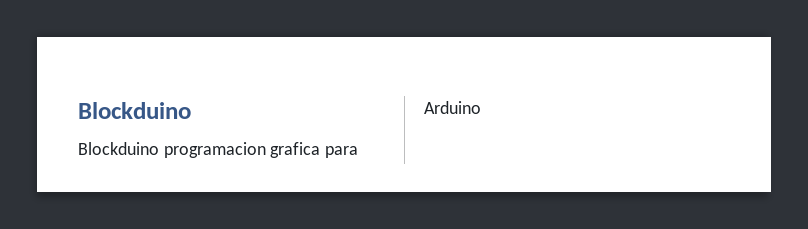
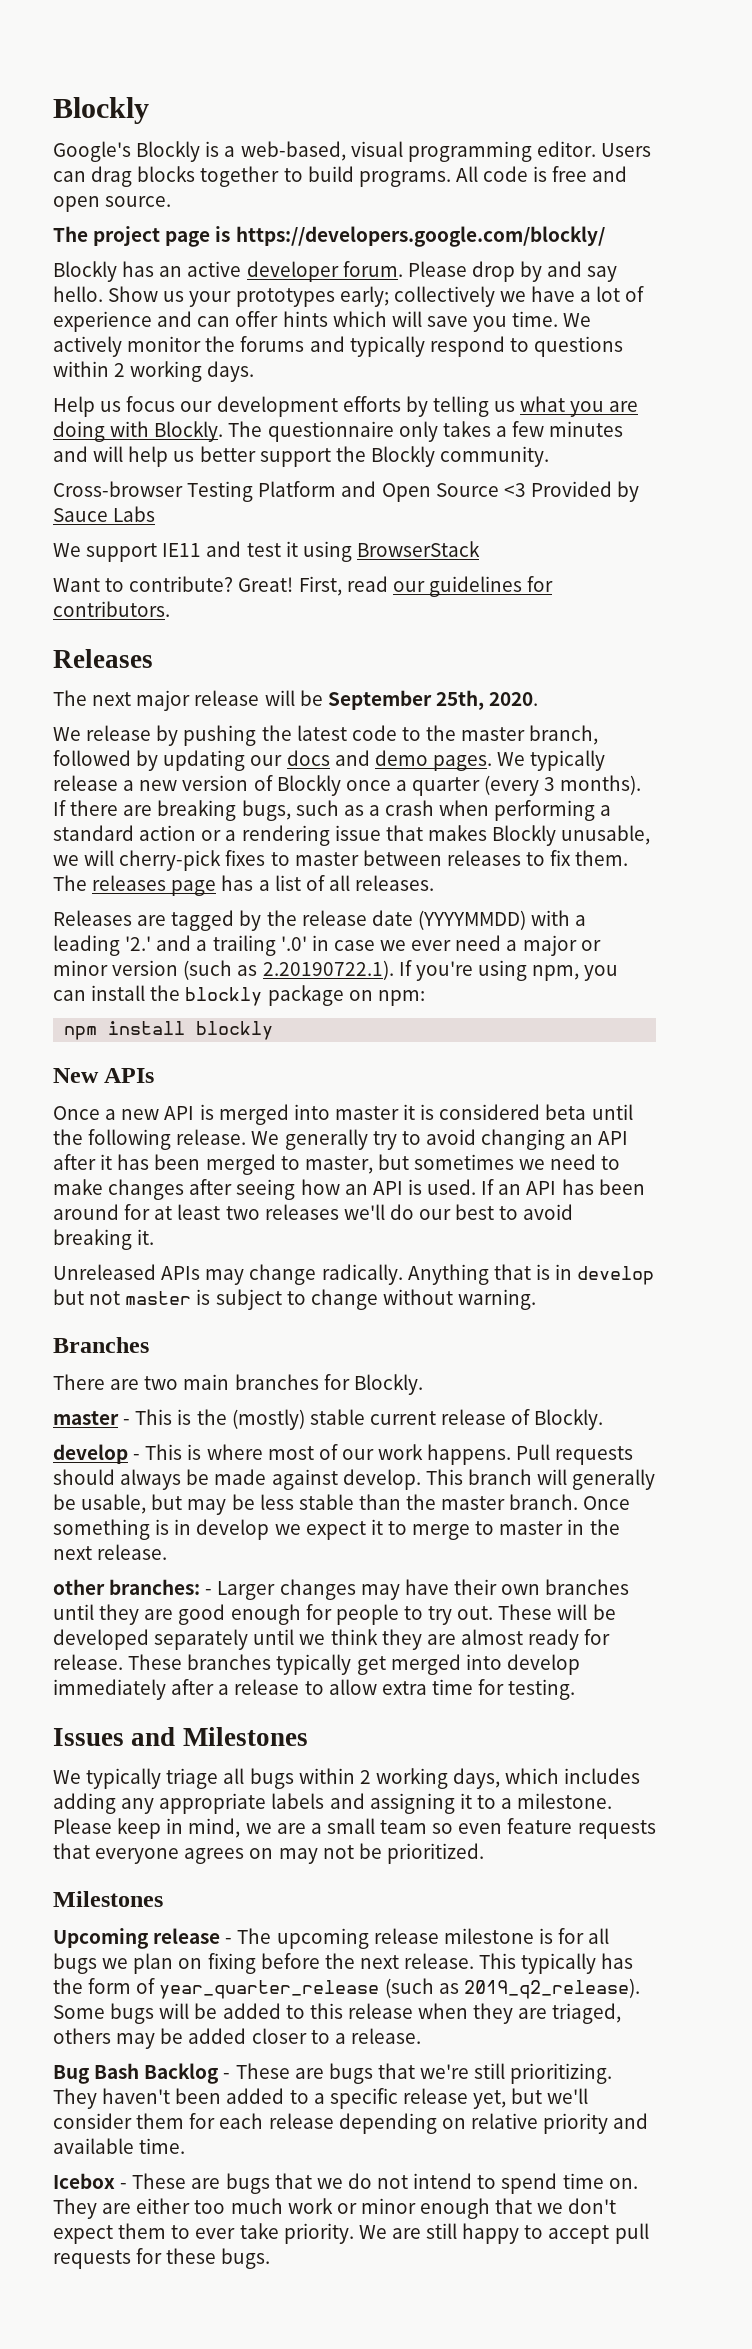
[78,102,191,119] [78,142,359,158] [424,101,481,114] Blockduino // Blockduino programacion grafica para Arduino -> [53,97,149,124] [53,141,652,162] [53,166,628,187] [53,196,172,212] [53,226,605,247] [53,261,618,282] [53,286,645,307] [53,311,592,332] [53,336,624,357] [53,361,255,382] [53,396,639,417] [53,421,624,442] [53,446,550,467] [53,481,640,502] [53,506,156,522] [53,541,480,562] [53,576,554,597] [53,601,170,617] [53,649,153,668] [53,690,539,711] [53,725,599,746] [53,750,606,771] [53,775,642,796] [53,800,612,821] [53,825,651,846] [53,850,629,871] [53,875,435,896] [53,910,587,931] [53,935,601,956] [53,960,619,981] [53,985,425,1006] [64,1021,274,1040] [53,1068,155,1083] [53,1104,633,1125] [53,1129,629,1150] [53,1154,621,1175] [53,1179,645,1200] [53,1204,574,1220] [53,1229,155,1250] [53,1264,655,1285] [53,1289,537,1310] [53,1337,149,1353] [53,1374,423,1395] [53,1409,604,1430] [53,1444,634,1465] [53,1469,656,1490] [53,1494,631,1515] [53,1519,620,1540] [53,1544,168,1560] [53,1579,630,1600] [53,1604,616,1625] [53,1629,611,1650] [53,1654,580,1675] [53,1679,576,1700] [53,1727,308,1746] [53,1768,641,1789] [53,1793,613,1814] [53,1818,656,1839] [53,1843,484,1864] [53,1891,163,1907] [53,1928,610,1949] [53,1953,634,1974] [53,1978,640,1999] [53,2003,622,2024] [53,2028,421,2049] [53,2063,613,2084] [53,2088,589,2109] [53,2113,649,2134] [53,2138,186,2154] [53,2173,638,2194] [53,2198,617,2219] [53,2223,649,2244] [53,2248,271,2269] Blockly // Google's Blockly is a web-based, visual programming editor. Users can drag blocks together to build programs. All code is free and open source. // The project page is https://developers.google.com/blockly/ // Blockly has an active developer forum. Please drop by and say hello. Show us your prototypes early; collectively we have a lot of experience and can offer hints which will save you time. We actively monitor the forums and typically respond to questions within 2 working days. // Help us focus our development efforts by telling us what you are doing with Blockly. The questionnaire only takes a few minutes and will help us better support the Blockly community. // Cross-browser Testing Platform and Open Source <3 Provided by Sauce Labs // We support IE11 and test it using BrowserStack // Want to contribute? Great! First, read our guidelines for contributors. // Releases // The next major release will be September 25th, 2020. // We release by pushing the latest code to the master branch, followed by updating our docs and demo pages. We typically release a new version of Blockly once a quarter (every 3 months). If there are breaking bugs, such as a crash when performing a standard action or a rendering issue that makes Blockly unusable, we will cherry-pick fixes to master between releases to fix them. The releases page has a list of all releases. // Releases are tagged by the release date (YYYYMMDD) with a leading '2.' and a trailing '.0' in case we ever need a major or minor version (such as 2.20190722.1). If you're using npm, you can install the blockly package on npm: // npm install blockly // New APIs // Once a new API is merged into master it is considered beta until the following release. We generally try to avoid changing an API after it has been merged to master, but sometimes we need to make changes after seeing how an API is used. If an API has been around for at least two releases we'll do our best to avoid breaking it. // Unreleased APIs may change radically. Anything that is in develop but not master is subject to change without warning. // Branches // There are two main branches for Blockly. // master - This is the (mostly) stable current release of Blockly. // develop - This is where most of our work happens. Pull requests should always be made against develop. This branch will generally be usable, but may be less stable than the master branch. Once something is in develop we expect it to merge to master in the next release. // other branches: - Larger changes may have their own branches until they are good enough for people to try out. These will be developed separately until we think they are almost ready for release. These branches typically get merged into develop immediately after a release to allow extra time for testing. // Issues and Milestones // We typically triage all bugs within 2 working days, which includes adding any appropriate labels and assigning it to a milestone. Please keep in mind, we are a small team so even feature requests that everyone agrees on may not be prioritized. // Milestones // Upcoming release - The upcoming release milestone is for all bugs we plan on fixing before the next release. This typically has the form of year_quarter_release (such as 2019_q2_release). Some bugs will be added to this release when they are triaged, others may be added closer to a release. // Bug Bash Backlog - These are bugs that we're still prioritizing. They haven't been added to a specific release yet, but we'll consider them for each release depending on relative priority and available time. // Icebox - These are bugs that we do not intend to spend time on. They are either too much work or minor enough that we don't expect them to ever take priority. We are still happy to accept pull requests for these bugs.

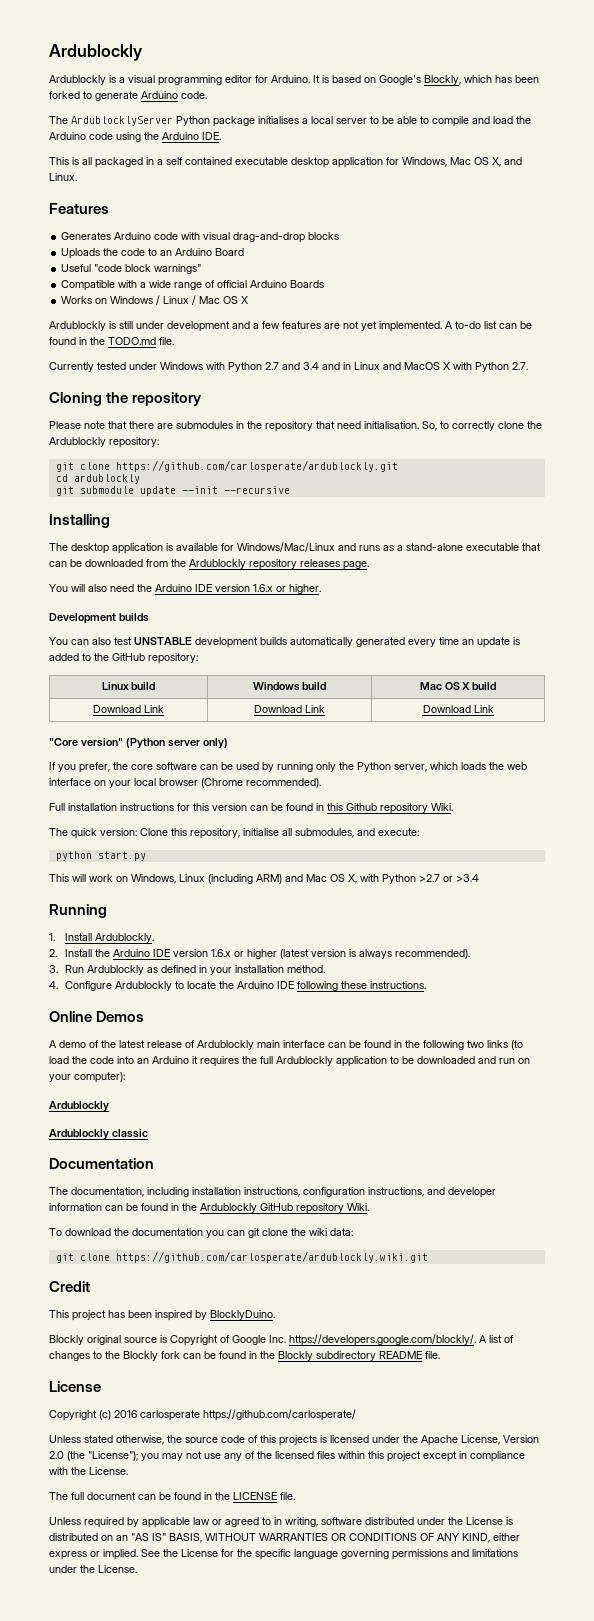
[53,97,149,124] [53,141,201,162] Blockly // Google's Blockly -> [49,44,143,61] [49,75,106,85] Ardublockly // Ardublockly
[240,141,346,161] web-based, -> (125, 80) none
[536,141,652,157] [53,166,628,187] [53,196,172,212] [53,226,605,247] [53,261,618,282] [53,286,645,307] [53,311,592,332] [53,336,624,357] [53,361,255,382] [53,396,639,417] [53,421,624,442] [53,446,550,467] [53,481,640,502] [53,506,156,522] [53,541,480,562] [53,576,554,597] [53,601,170,617] [53,649,153,668] [53,690,539,711] [53,725,599,746] [53,750,606,771] [53,775,642,796] [53,800,612,821] [53,825,651,846] [53,850,629,871] [53,875,435,896] [53,910,587,931] [53,935,601,956] [53,960,619,981] [53,985,425,1006] [64,1021,274,1040] [53,1068,155,1083] [53,1104,633,1125] [53,1129,629,1150] [53,1154,621,1175] [53,1179,645,1200] [53,1204,574,1220] [53,1229,155,1250] [53,1264,655,1285] [53,1289,537,1310] [53,1337,149,1353] [53,1374,423,1395] [53,1409,604,1430] [53,1444,634,1465] [53,1469,656,1490] [53,1494,631,1515] [53,1519,620,1540] [53,1544,168,1560] [53,1579,630,1600] [53,1604,616,1625] [53,1629,611,1650] [53,1654,580,1675] [53,1679,576,1700] [53,1727,308,1746] [53,1768,641,1789] [53,1793,613,1814] [53,1818,656,1839] [53,1843,484,1864] [53,1891,163,1907] [53,1928,610,1949] [53,1953,634,1974] [53,1978,640,1999] [53,2003,622,2024] [53,2028,421,2049] [53,2063,613,2084] [53,2088,589,2109] [53,2113,649,2134] [53,2138,186,2154] [53,2173,638,2194] [53,2198,617,2219] [53,2223,649,2244] [53,2248,271,2269] editor. Users can drag blocks together to build programs. All code is free and open source. // The project page is https://developers.google.com/blockly/ // Blockly has an active developer forum. Please drop by and say hello. Show us your prototypes early; collectively we have a lot of experience and can offer hints which will save you time. We actively monitor the forums and typically respond to questions within 2 working days. // Help us focus our development efforts by telling us what you are doing with Blockly. The questionnaire only takes a few minutes and will help us better support the Blockly community. // Cross-browser Testing Platform and Open Source <3 Provided by Sauce Labs // We support IE11 and test it using BrowserStack // Want to contribute? Great! First, read our guidelines for contributors. // Releases // The next major release will be September 25th, 2020. // We release by pushing the latest code to the master branch, followed by updating our docs and demo pages. We typically release a new version of Blockly once a quarter (every 3 months). If there are breaking bugs, such as a crash when performing a standard action or a rendering issue that makes Blockly unusable, we will cherry-pick fixes to master between releases to fix them. The releases page has a list of all releases. // Releases are tagged by the release date (YYYYMMDD) with a leading '2.' and a trailing '.0' in case we ever need a major or minor version (such as 2.20190722.1). If you're using npm, you can install the blockly package on npm: // npm install blockly // New APIs // Once a new API is merged into master it is considered beta until the following release. We generally try to avoid changing an API after it has been merged to master, but sometimes we need to make changes after seeing how an API is used. If an API has been around for at least two releases we'll do our best to avoid breaking it. // Unreleased APIs may change radically. Anything that is in develop but not master is subject to change without warning. // Branches // There are two main branches for Blockly. // master - This is the (mostly) stable current release of Blockly. // develop - This is where most of our work happens. Pull requests should always be made against develop. This branch will generally be usable, but may be less stable than the master branch. Once something is in develop we expect it to merge to master in the next release. // other branches: - Larger changes may have their own branches until they are good enough for people to try out. These will be developed separately until we think they are almost ready for release. These branches typically get merged into develop immediately after a release to allow extra time for testing. // Issues and Milestones // We typically triage all bugs within 2 working days, which includes adding any appropriate labels and assigning it to a milestone. Please keep in mind, we are a small team so even feature requests that everyone agrees on may not be prioritized. // Milestones // Upcoming release - The upcoming release milestone is for all bugs we plan on fixing before the next release. This typically has the form of year_quarter_release (such as 2019_q2_release). Some bugs will be added to this release when they are triaged, others may be added closer to a release. // Bug Bash Backlog - These are bugs that we're still prioritizing. They haven't been added to a specific release yet, but we'll consider them for each release depending on relative priority and available time. // Icebox - These are bugs that we do not intend to spend time on. They are either too much work or minor enough that we don't expect them to ever take priority. We are still happy to accept pull requests for these bugs. -> [225,75,539,85] [49,91,207,101] [49,116,531,127] [49,132,221,142] [49,157,522,168] [49,173,77,181] [49,203,109,214] [61,232,340,243] [61,248,245,259] [61,264,202,274] [61,280,325,291] [61,295,249,305] [49,321,532,332] [49,337,174,345] [49,362,528,372] [49,392,202,406] [49,421,542,432] [49,437,159,448] [55,460,398,472] [55,474,140,484] [55,486,290,496] [49,514,110,528] [49,542,541,554] [49,559,369,570] [49,584,321,594] [49,613,149,624] [49,637,520,648] [49,653,198,664] [101,682,156,690] [252,682,327,691] [419,682,497,690] [93,705,164,713] [254,705,325,713] [422,705,494,713] [49,738,228,749] [49,762,527,773] [49,778,321,788] [49,803,453,814] [49,828,419,839] [55,851,146,861] [49,874,479,884] [49,904,107,918] [49,933,155,943] [49,949,471,959] [49,965,326,975] [49,981,427,991] [49,1011,145,1022] [49,1040,523,1050] [49,1056,530,1067] [49,1072,125,1083] [49,1101,109,1112] [49,1129,148,1140] [49,1158,154,1169] [49,1187,496,1198] [49,1203,369,1214] [49,1228,353,1238] [55,1251,428,1263] [49,1281,90,1292] [49,1310,275,1321] [49,1334,514,1346] [49,1351,440,1361] [49,1381,101,1392] [49,1409,356,1421] [49,1435,539,1446] [49,1451,525,1462] [49,1467,128,1475] [49,1492,295,1500] [49,1517,513,1528] [49,1533,520,1543] [49,1549,518,1560] [49,1565,137,1573] editor for Arduino. It is based on Google's Blockly, which has been forked to generate Arduino code. // The ArdublocklyServer Python package initialises a local server to be able to compile and load the Arduino code using the Arduino IDE. // This is all packaged in a self contained executable desktop application for Windows, Mac OS X, and Linux. // Features // Generates Arduino code with visual drag-and-drop blocks // Uploads the code to an Arduino Board // Useful "code block warnings" // Compatible with a wide range of official Arduino Boards // Works on Windows / Linux / Mac OS X // Ardublockly is still under development and a few features are not yet implemented. A to-do list can be found in the TODO.md file. // Currently tested under Windows with Python 2.7 and 3.4 and in Linux and MacOS X with Python 2.7. // Cloning the repository // Please note that there are submodules in the repository that need initialisation. So, to correctly clone the Ardublockly repository: // git clone https://github.com/carlosperate/ardublockly.git // cd ardublockly // git submodule update --init --recursive // Installing // The desktop application is available for Windows/Mac/Linux and runs as a stand-alone executable that can be downloaded from the Ardublockly repository releases page. // You will also need the Arduino IDE version 1.6.x or higher. // Development builds // You can also test UNSTABLE development builds automatically generated every time an update is added to the GitHub repository: // Linux build | Windows build | Mac OS X build // Download Link | Download Link | Download Link // "Core version" (Python server only) // If you prefer, the core software can be used by running only the Python server, which loads the web interface on your local browser (Chrome recommended). // Full installation instructions for this version can be found in this Github repository Wiki. // The quick version: Clone this repository, initialise all submodules, and execute: // python start.py // This will work on Windows, Linux (including ARM) and Mac OS X, with Python >2.7 or >3.4 // Running // 1. Install Ardublockly. // 2. Install the Arduino IDE version 1.6.x or higher (latest version is always recommended). // 3. Run Ardublockly as defined in your installation method. // 4. Configure Ardublockly to locate the Arduino IDE following these instructions. // Online Demos // A demo of the latest release of Ardublockly main interface can be found in the following two links (to load the code into an Arduino it requires the full Ardublockly application to be downloaded and run on your computer): // Ardublockly // Ardublockly classic // Documentation // The documentation, including installation instructions, configuration instructions, and developer information can be found in the Ardublockly GitHub repository Wiki. // To download the documentation you can git clone the wiki data: // git clone https://github.com/carlosperate/ardublockly.wiki.git // Credit // This project has been inspired by BlocklyDuino. // Blockly original source is Copyright of Google Inc. https://developers.google.com/blockly/. A list of changes to the Blockly fork can be found in the Blockly subdirectory README file. // License // Copyright (c) 2016 carlosperate https://github.com/carlosperate/ // Unless stated otherwise, the source code of this projects is licensed under the Apache License, Version 2.0 (the "License"); you may not use any of the licensed files within this project except in compliance with the License. // The full document can be found in the LICENSE file. // Unless required by applicable law or agreed to in writing, software distributed under the License is distributed on an "AS IS" BASIS, WITHOUT WARRANTIES OR CONDITIONS OF ANY KIND, either express or implied. See the License for the specific language governing permissions and limitations under the License.

